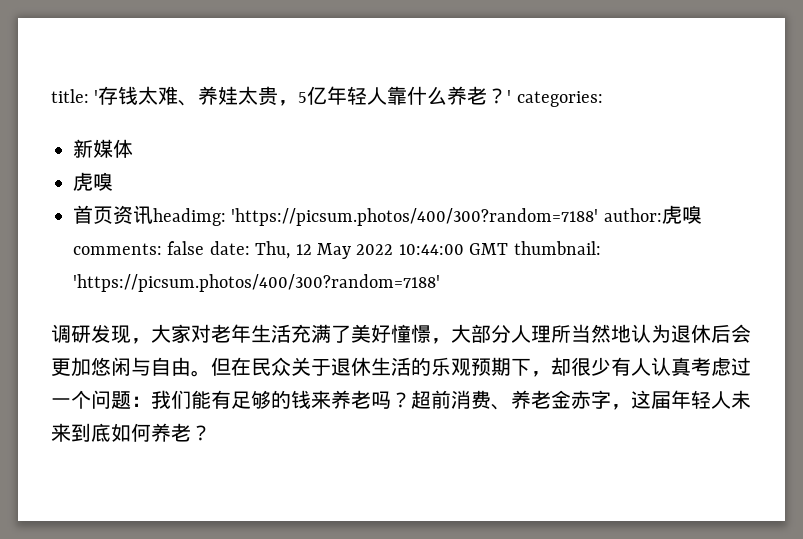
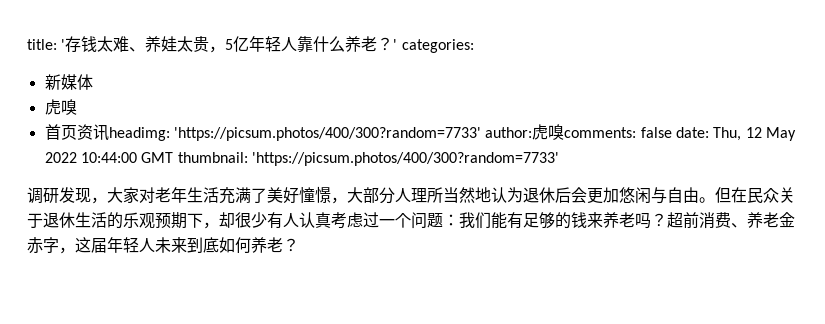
[231,208,599,226] 'https://picsum.photos/400/300?random=7188' -> [173,127,481,141] 'https://picsum.photos/400/300?random=7733'
[73,274,440,292] 'https://picsum.photos/400/300?random=7188' -> [251,152,559,166] 'https://picsum.photos/400/300?random=7733'

